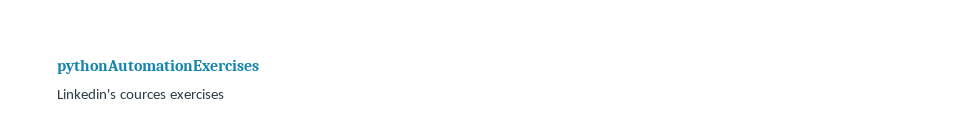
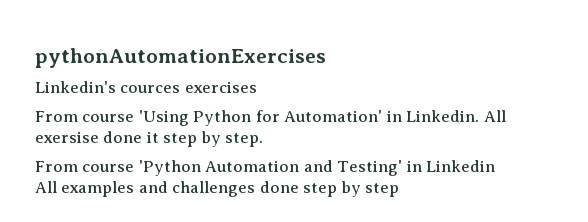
(224, 94) none -> [35,110,506,126] [35,131,264,147] [35,160,496,176] [35,181,400,197] // From course 'Using Python for Automation' in Linkedin. All exersise done it step by step. // From course 'Python Automation and Testing' in Linkedin All examples and challenges done step by step

